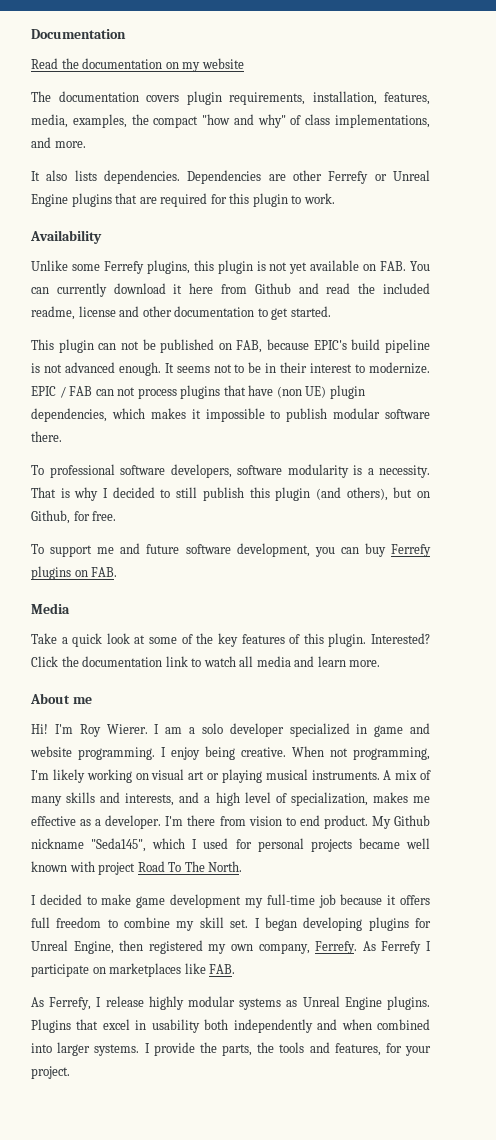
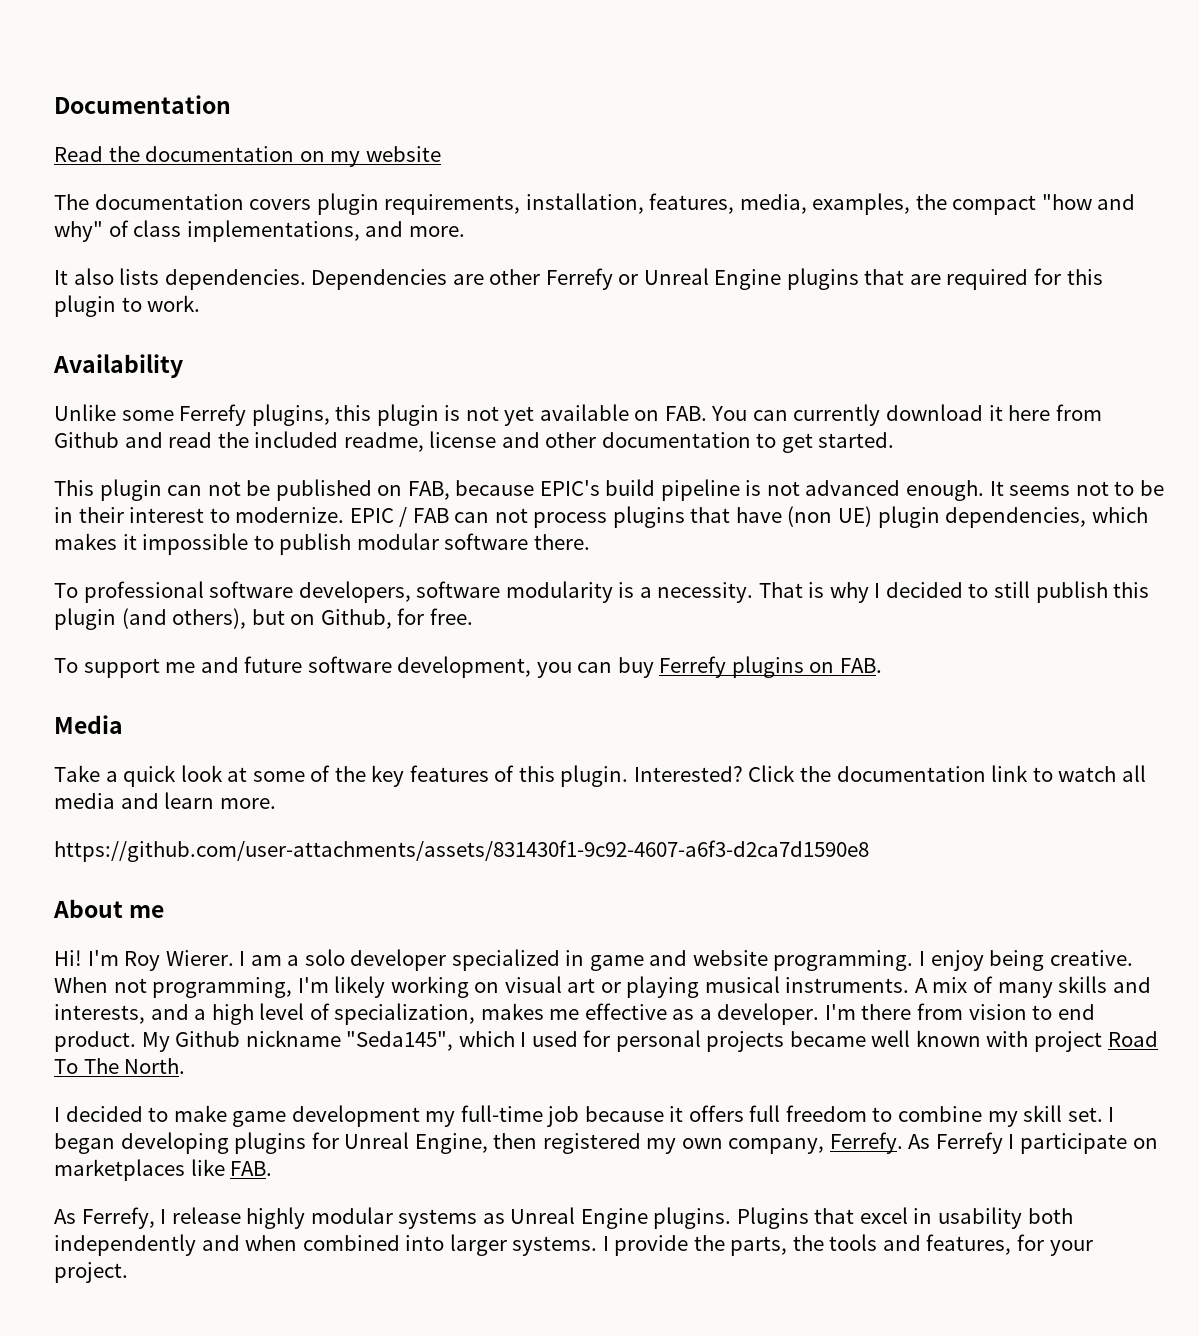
(381, 663) none -> [54,840,869,862] // https://github.com/user-attachments/assets/831430f1-9c92-4607-a6f3-d2ca7d1590e8

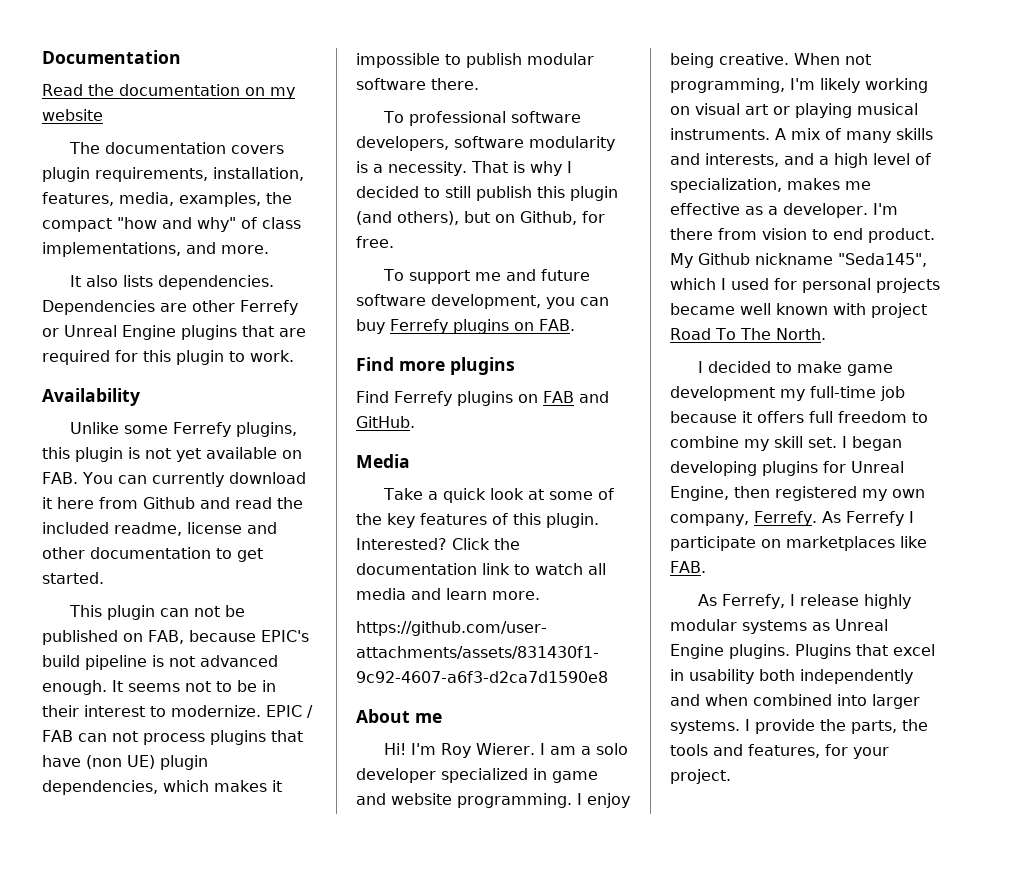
(882, 665) none -> [356,357,515,375] [356,391,609,406] [356,416,415,428] // Find more plugins // Find Ferrefy plugins on FAB and GitHub.

